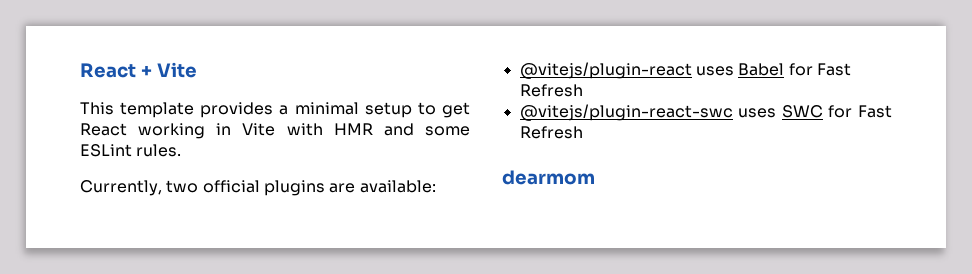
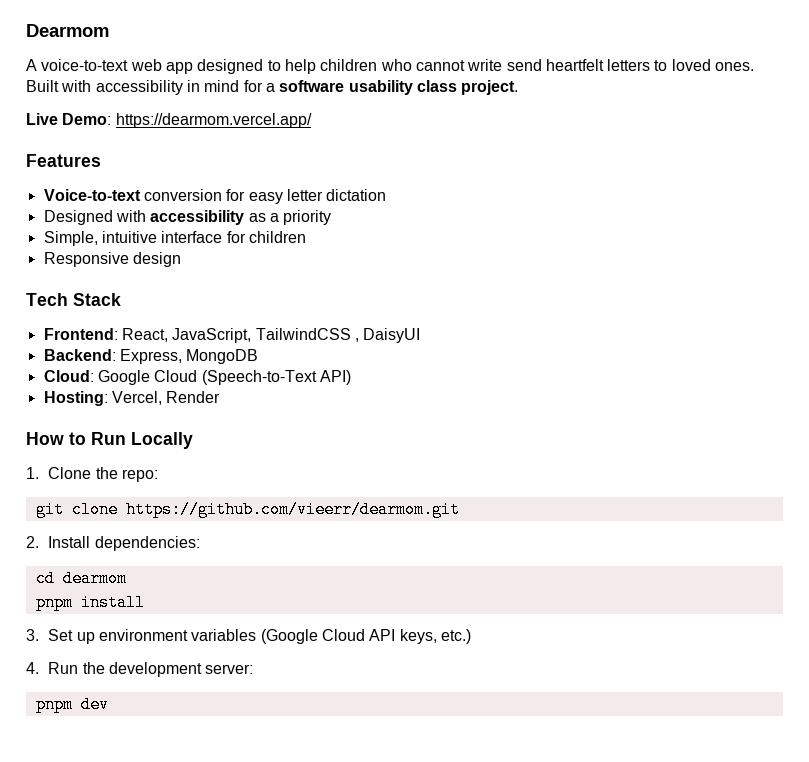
[80,62,197,78] [80,102,471,118] [80,123,470,139] [80,144,182,157] [80,180,436,196] [519,62,851,79] [519,84,583,97] [519,104,892,121] [519,126,583,139] [502,170,595,185] React + Vite // This template provides a minimal setup to get React working in Vite with HMR and some ESLint rules. // Currently, two official plugins are available: // @vitejs/plugin-react uses Babel for Fast Refresh // @vitejs/plugin-react-swc uses SWC for Fast Refresh // dearmom -> [26,24,109,37] [26,59,755,74] [26,80,519,95] [26,113,312,128] [26,154,101,167] [43,189,387,204] [43,210,332,225] [43,231,306,246] [43,252,181,267] [26,293,121,306] [43,328,421,343] [43,349,259,364] [43,370,351,385] [43,391,221,406] [26,432,193,449] [26,467,158,482] [35,501,460,518] [26,536,200,551] [35,570,127,587] [35,594,145,611] [26,629,471,644] [26,662,254,677] [35,696,109,713] Dearmom // A voice-to-text web app designed to help children who cannot write send heartfelt letters to loved ones. Built with accessibility in mind for a software usability class project. // Live Demo: https://dearmom.vercel.app/ // Features // Voice-to-text conversion for easy letter dictation // Designed with accessibility as a priority // Simple, intuitive interface for children // Responsive design // Tech Stack // Frontend: React, JavaScript, TailwindCSS , DaisyUI // Backend: Express, MongoDB // Cloud: Google Cloud (Speech-to-Text API) // Hosting: Vercel, Render // How to Run Locally // 1. Clone the repo: // git clone https://github.com/vieerr/dearmom.git // 2. Install dependencies: // cd dearmom // pnpm install // 3. Set up environment variables (Google Cloud API keys, etc.) // 4. Run the development server: // pnpm dev

